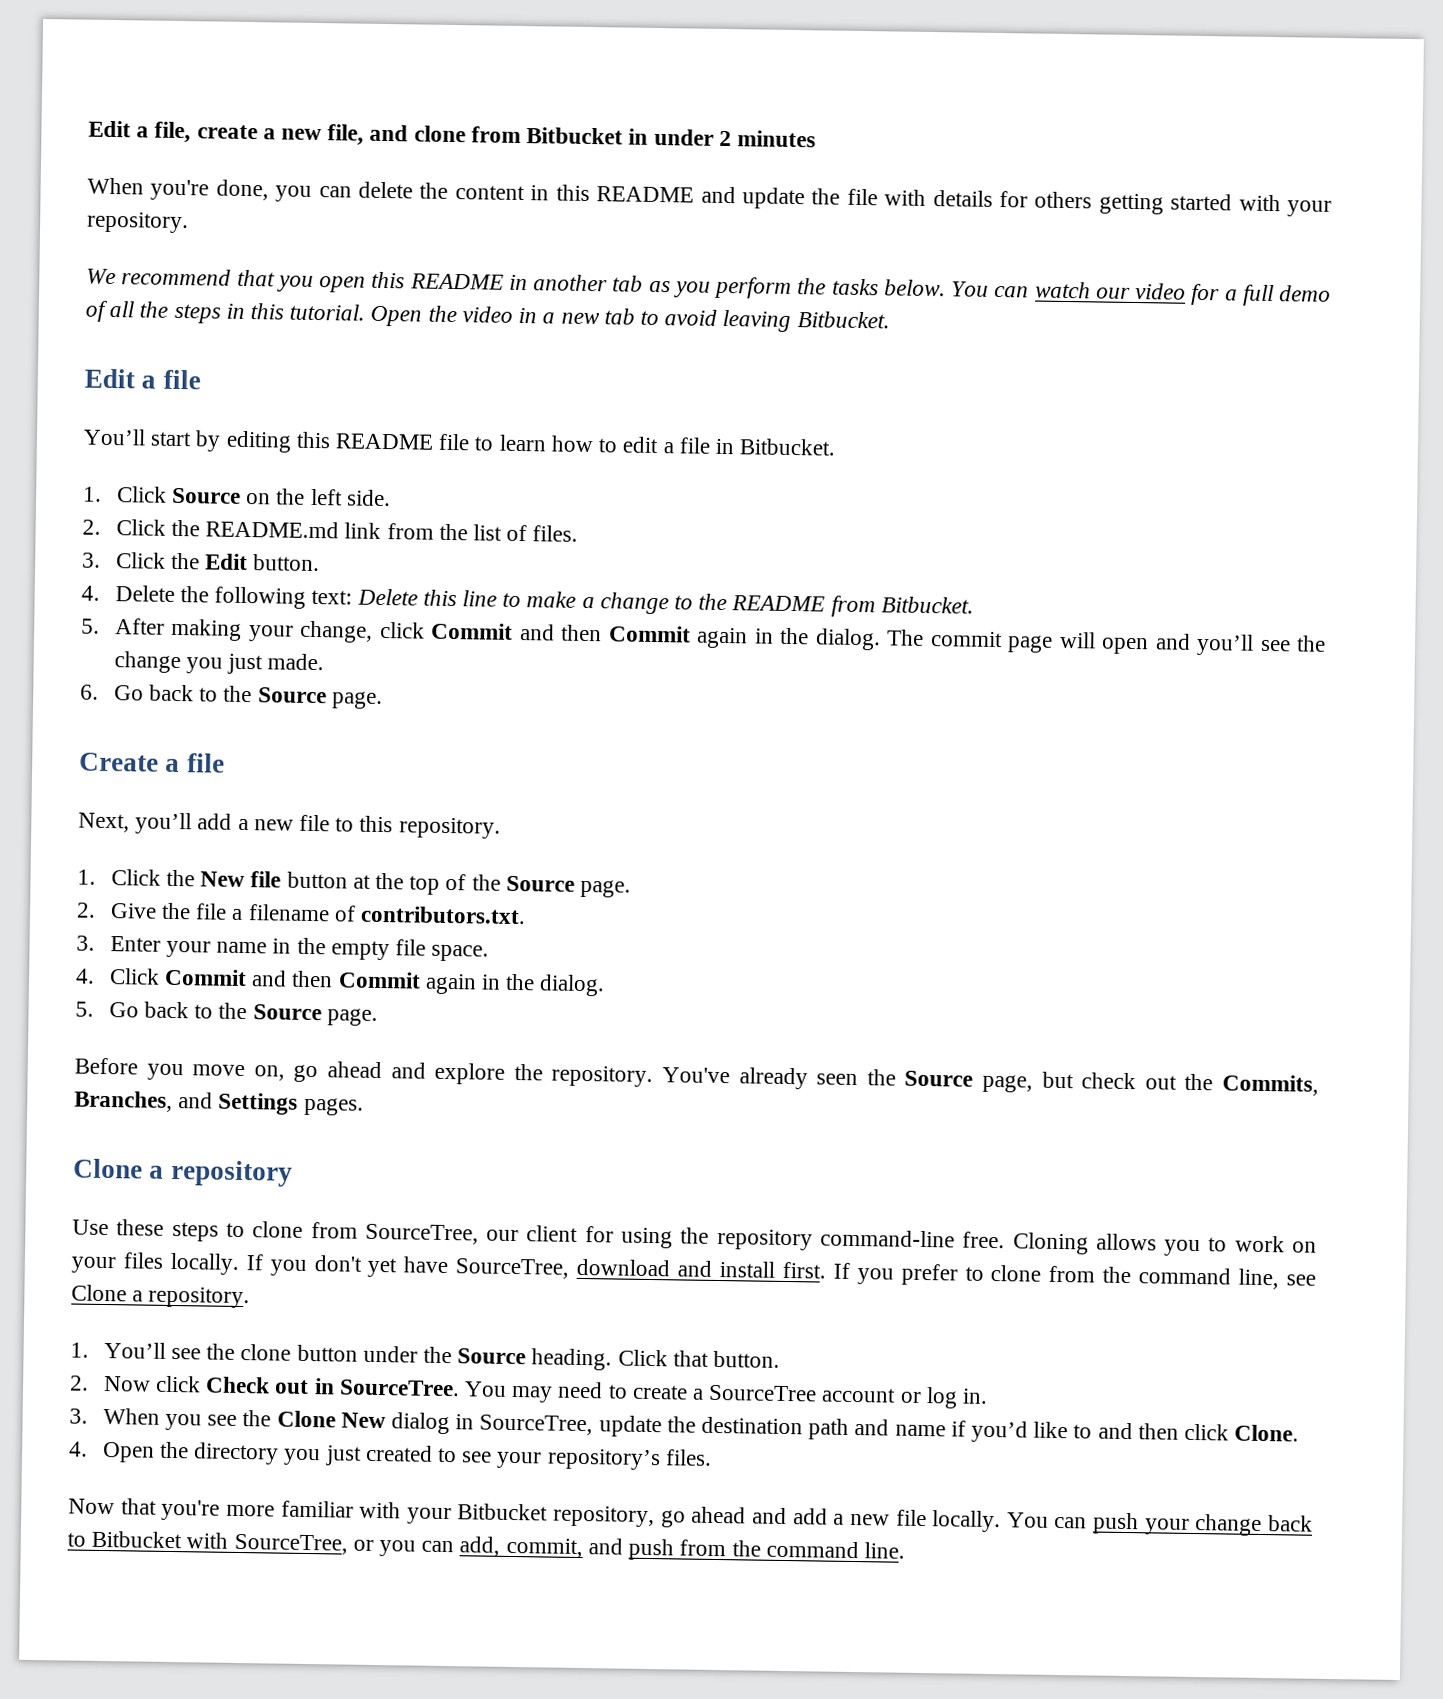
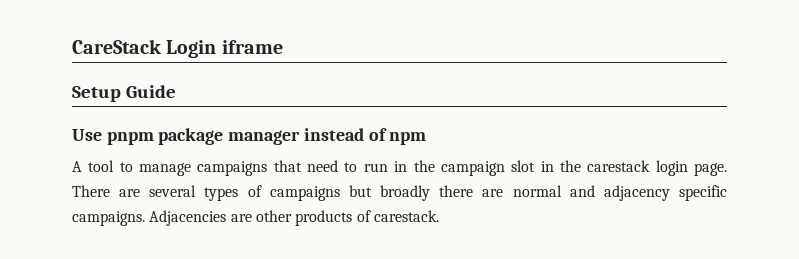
[88,120,816,148] [87,177,1332,217] [86,211,189,234] [86,268,1331,307] [85,300,890,332] [84,368,201,390] [83,428,837,456] [83,486,391,507] [82,519,579,542] [82,552,321,572] [81,585,974,618] [81,618,1327,656] [113,651,325,675] [80,684,383,710] [79,752,225,773] [78,812,501,839] [77,869,631,898] [76,902,526,925] [76,935,490,962] [75,968,606,997] [75,1001,378,1026] [74,1057,1319,1096] [74,1090,364,1116] [73,1158,293,1187] [72,1219,1317,1257] [71,1252,1316,1290] [71,1284,251,1309] [70,1341,780,1371] [69,1375,989,1409] [69,1407,1300,1443] [69,1441,712,1471] [68,1498,1314,1536] [67,1530,905,1561] Edit a file, create a new file, and clone from Bitbucket in under 2 minutes // When you're done, you can delete the content in this README and update the file with details for others getting started with your repository. // We recommend that you open this README in another tab as you perform the tasks below. You can watch our video for a full demo of all the steps in this tutorial. Open the video in a new tab to avoid leaving Bitbucket. // Edit a file // You’ll start by editing this README file to learn how to edit a file in Bitbucket. // 1. Click Source on the left side. // 2. Click the README.md link from the list of files. // 3. Click the Edit button. // 4. Delete the following text: Delete this line to make a change to the README from Bitbucket. // 5. After making your change, click Commit and then Commit again in the dialog. The commit page will open and you’ll see the change you just made. // 6. Go back to the Source page. // Create a file // Next, you’ll add a new file to this repository. // 1. Click the New file button at the top of the Source page. // 2. Give the file a filename of contributors.txt. // 3. Enter your name in the empty file space. // 4. Click Commit and then Commit again in the dialog. // 5. Go back to the Source page. // Before you move on, go ahead and explore the repository. You've already seen the Source page, but check out the Commits, Branches, and Settings pages. // Clone a repository // Use these steps to clone from SourceTree, our client for using the repository command-line free. Cloning allows you to work on your files locally. If you don't yet have SourceTree, download and install first. If you prefer to clone from the command line, see Clone a repository. // 1. You’ll see the clone button under the Source heading. Click that button. // 2. Now click Check out in SourceTree. You may need to create a SourceTree account or log in. // 3. When you see the Clone New dialog in SourceTree, update the destination path and name if you’d like to and then click Clone. // 4. Open the directory you just created to see your repository’s files. // Now that you're more familiar with your Bitbucket repository, go ahead and add a new file locally. You can push your change back to Bitbucket with SourceTree, or you can add, commit, and push from the command line. -> [72,39,283,58] [72,85,176,102] [72,128,427,145] [72,160,728,176] [72,185,727,201] [72,210,439,226] CareStack Login iframe // Setup Guide // Use pnpm package manager instead of npm // A tool to manage campaigns that need to run in the campaign slot in the carestack login page. There are several types of campaigns but broadly there are normal and adjacency specific campaigns. Adjacencies are other products of carestack.

